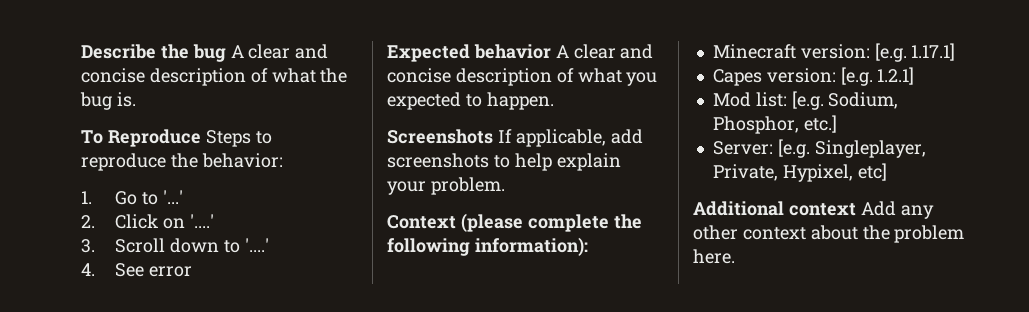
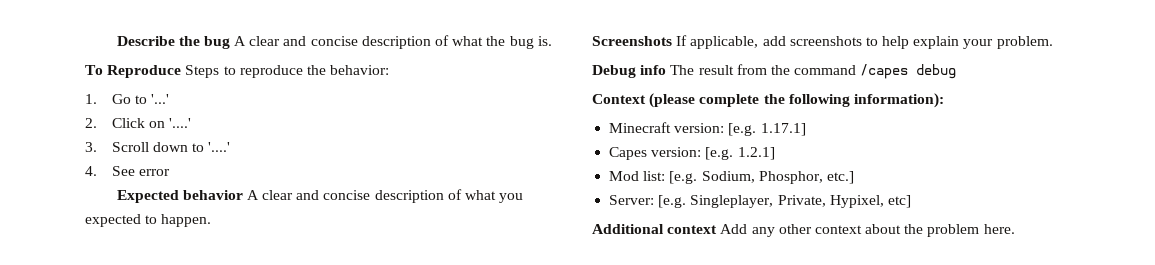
(505, 186) none -> [592,64,957,79] // Debug info The result from the command /capes debug

